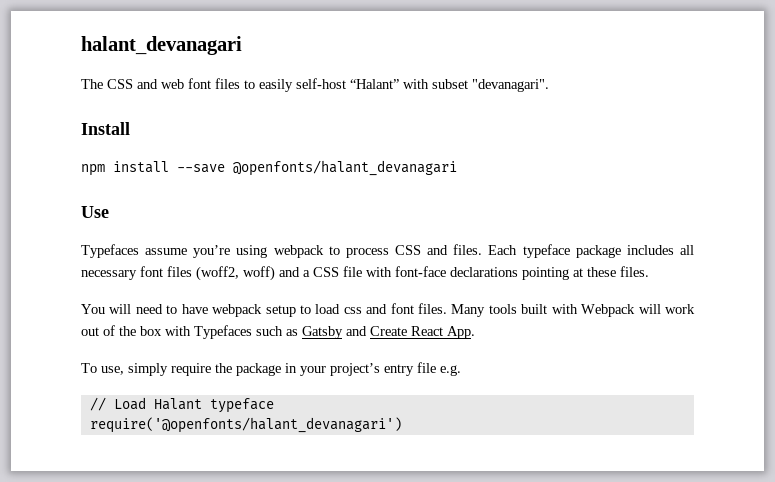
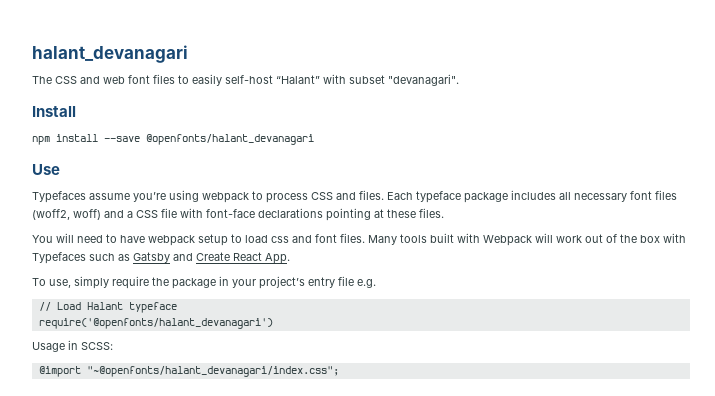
(402, 425) none -> [32,340,113,352] [38,366,339,377] // Usage in SCSS: // @import "~@openfonts/halant_devanagari/index.css";

